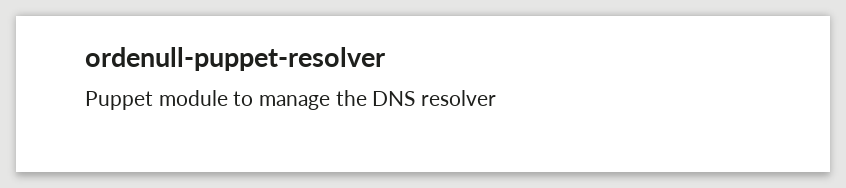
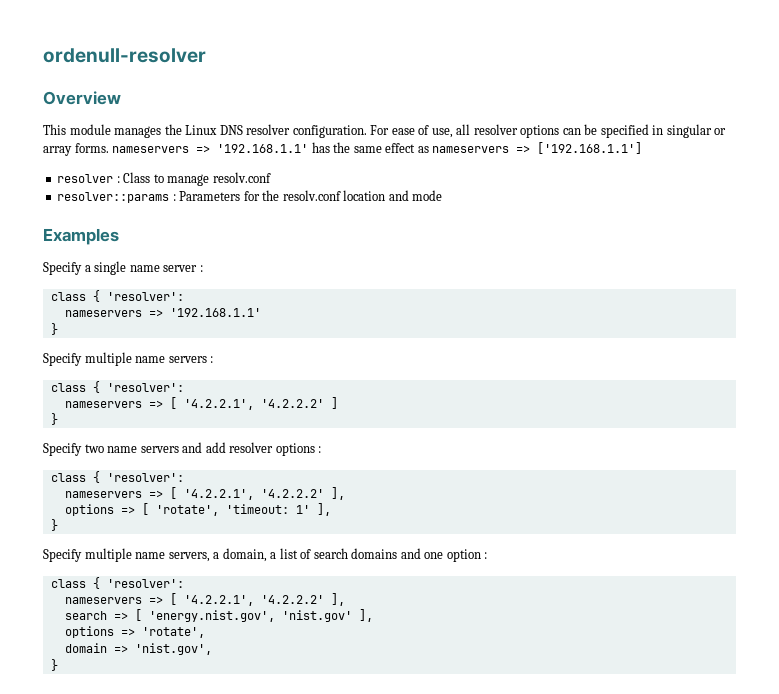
[85,47,385,71] [85,90,497,110] ordenull-puppet-resolver // Puppet module to manage the DNS resolver -> [43,48,206,63] [43,91,121,105] [43,124,727,138] [43,142,643,156] [57,172,271,186] [57,190,443,203] [43,228,119,245] [43,261,203,275] [50,290,184,302] [64,308,261,317] [50,323,58,335] [43,352,214,366] [50,381,184,393] [64,397,338,410] [50,413,58,425] [43,442,322,456] [50,471,184,483] [64,487,345,500] [64,503,331,516] [50,519,58,531] [43,548,488,562] [50,577,184,589] [64,593,345,606] [64,609,373,622] [64,626,205,638] [64,643,212,655] [50,659,58,671] ordenull-resolver // Overview // This module manages the Linux DNS resolver configuration. For ease of use, all resolver options can be specified in singular or array forms. nameservers => '192.168.1.1' has the same effect as nameservers => ['192.168.1.1'] // resolver : Class to manage resolv.conf // resolver::params : Parameters for the resolv.conf location and mode // Examples // Specify a single name server : // class { 'resolver': // nameservers => '192.168.1.1' // } // Specify multiple name servers : // class { 'resolver': // nameservers => [ '4.2.2.1', '4.2.2.2' ] // } // Specify two name servers and add resolver options : // class { 'resolver': // nameservers => [ '4.2.2.1', '4.2.2.2' ], // options => [ 'rotate', 'timeout: 1' ], // } // Specify multiple name servers, a domain, a list of search domains and one option : // class { 'resolver': // nameservers => [ '4.2.2.1', '4.2.2.2' ], // search => [ 'energy.nist.gov', 'nist.gov' ], // options => 'rotate', // domain => 'nist.gov', // }

